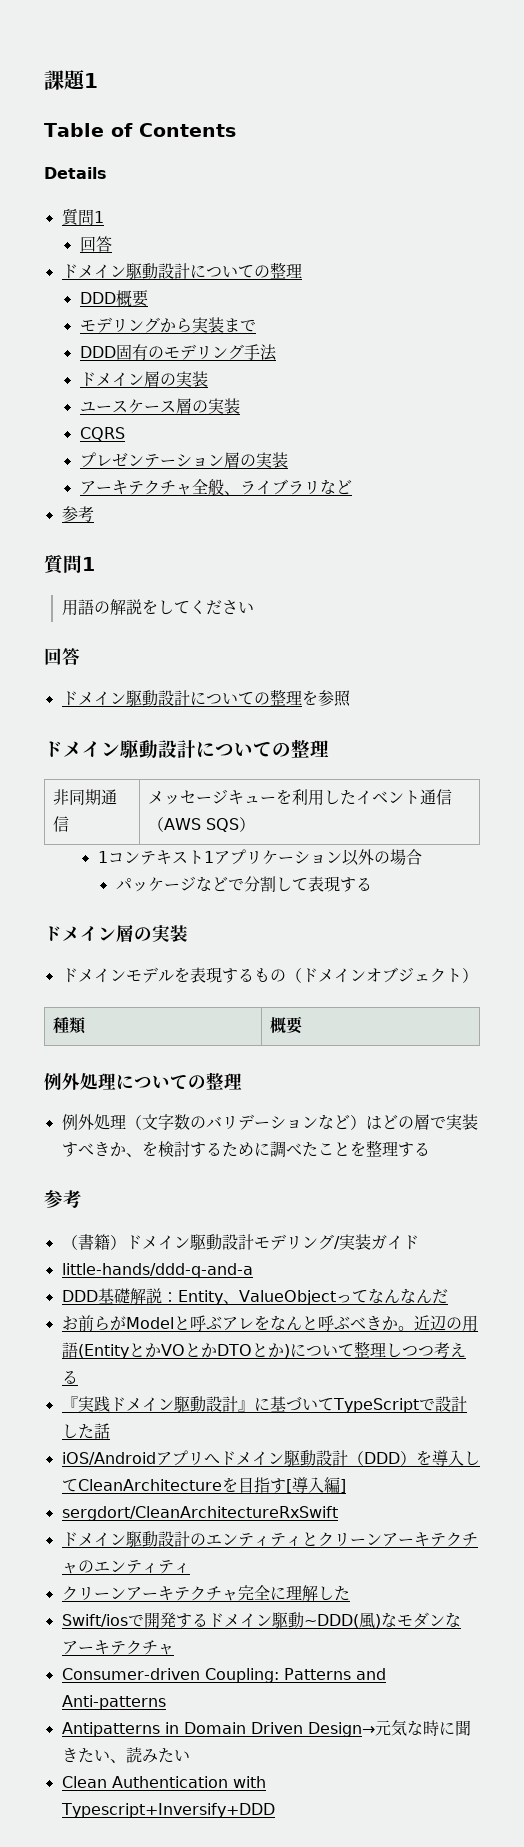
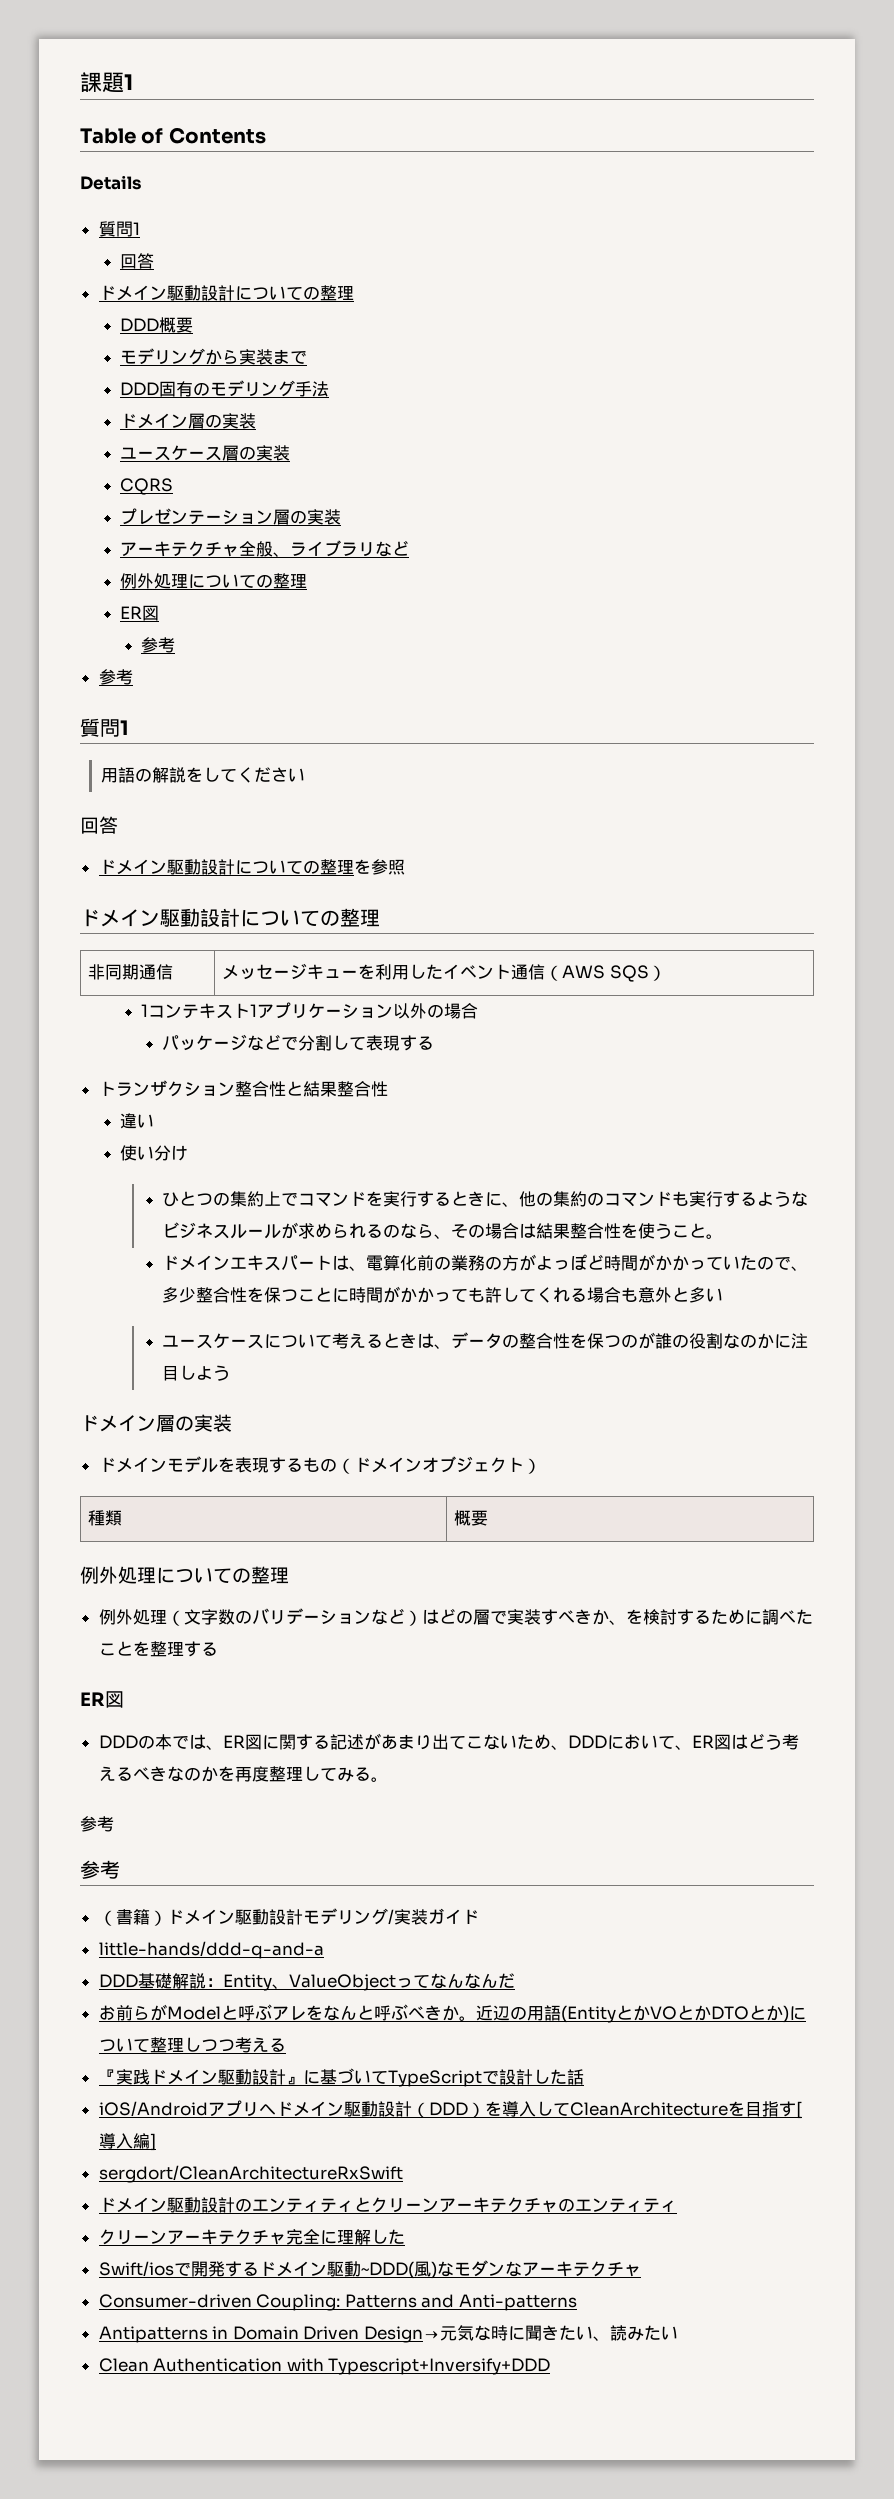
(352, 487) none -> [119,573,307,589] [119,605,159,621] [141,637,176,653] // 例外処理についての整理 // ER図 // 参考
(372, 884) none -> [98,1080,388,1097] [119,1113,154,1129] [119,1145,188,1161] [162,1191,809,1207] [162,1222,724,1239] [162,1254,809,1271] [162,1286,724,1303] [162,1332,809,1349] [162,1365,231,1381] // トランザクション整合性と結果整合性 // 違い // 使い分け // ひとつの集約上でコマンドを実行するときに、他の集約のコマンドも実行するようなビジネスルールが求められるのなら、その場合は結果整合性を使うこと。 // ドメインエキスパートは、電算化前の業務の方がよっぽど時間がかかっていたので、多少整合性を保つことに時間がかかっても許してくれる場合も意外と多い // ユースケースについて考えるときは、データの整合性を保つのが誰の役割なのかに注目しよう
(430, 1149) none -> [80,1691,124,1708] [98,1733,799,1750] [98,1766,388,1782] [80,1816,114,1832] // ER図 // DDDの本では、ER図に関する記述があまり出てこないため、DDDにおいて、ER図はどう考えるべきなのかを再度整理してみる。 // 参考

